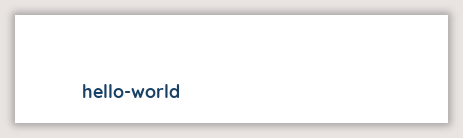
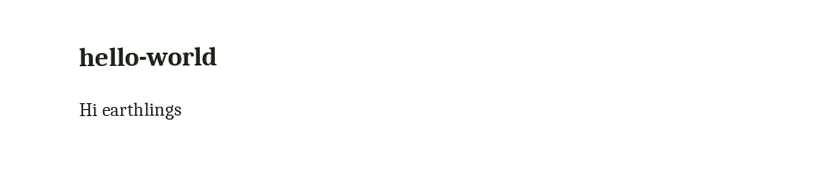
(180, 91) none -> [79,101,183,121] // Hi earthlings

